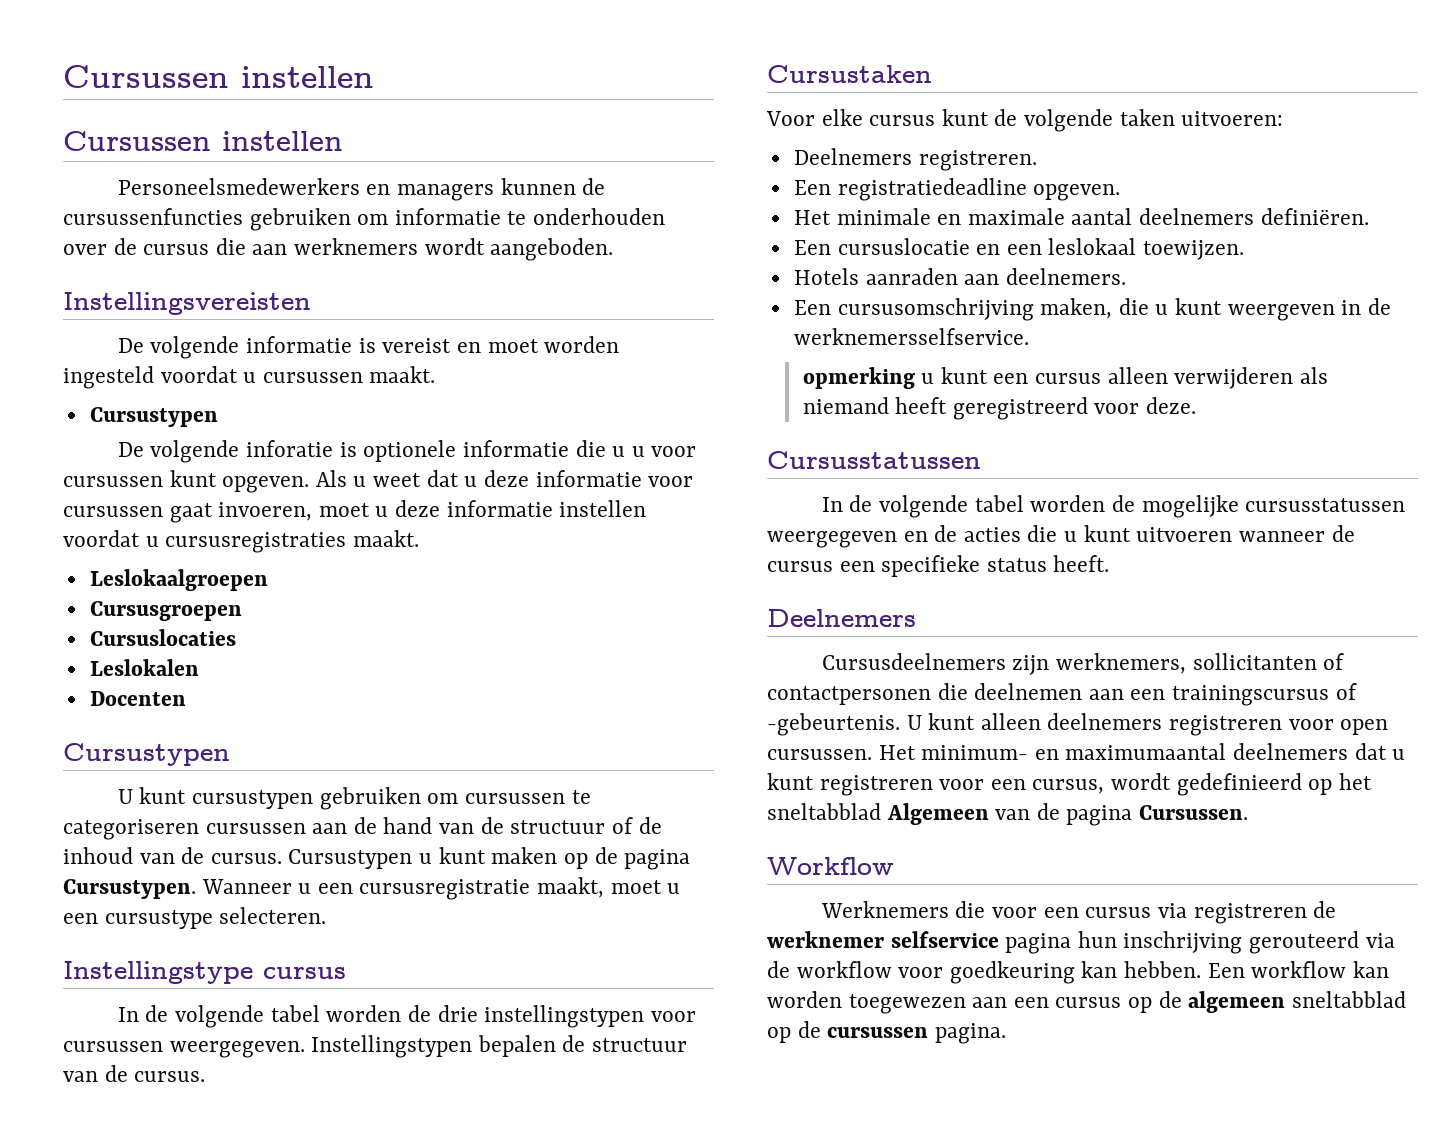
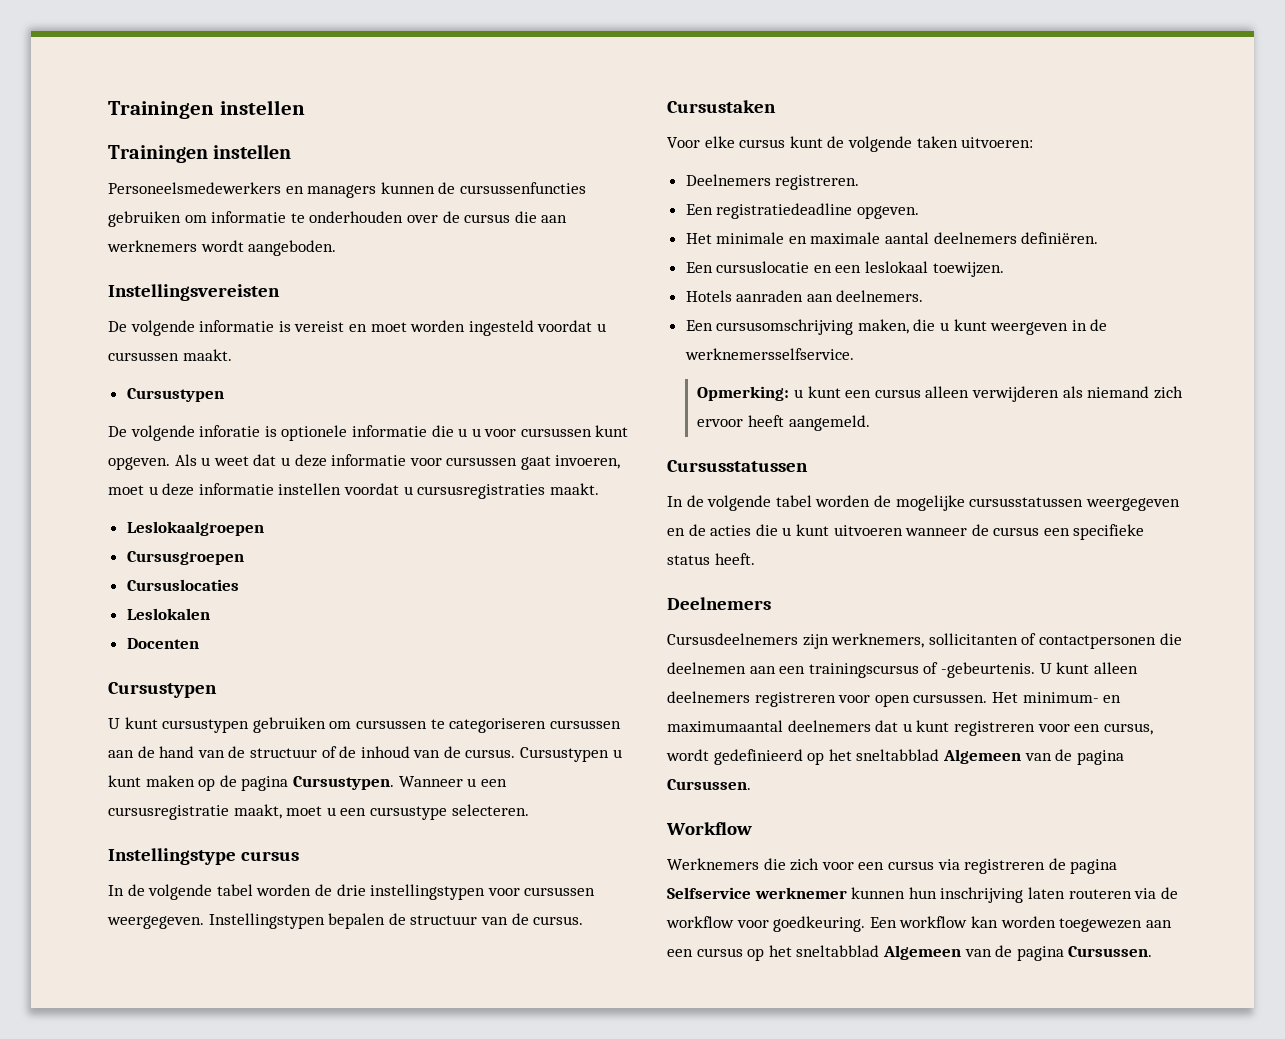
[63,65,374,88] [63,131,211,151] Cursussen instellen // Cursussen -> [108,100,305,119] [108,145,208,163] Trainingen instellen // Trainingen
[802,367,915,389] opmerking -> [697,386,790,401] Opmerking:
[895,397,1197,420] heeft geregistreerd voor deze. -> [1153,386,1183,399] [697,415,870,431] zich ervoor heeft aangemeld.
(986, 909) none -> [790,858,820,871] zich
[767,931,1360,954] werknemer selfservice pagina hun inschrijving gerouteerd -> [1070,859,1118,874] [667,887,1132,903] pagina Selfservice werknemer kunnen hun inschrijving laten routeren
[949,961,1202,984] goedkeuring kan hebben. -> [773,916,866,932] goedkeuring.
[1158,991,1406,1013] [767,1021,1006,1044] de algemeen sneltabblad op de cursussen pagina. -> [768,945,1153,961] het sneltabblad Algemeen van de pagina Cursussen.

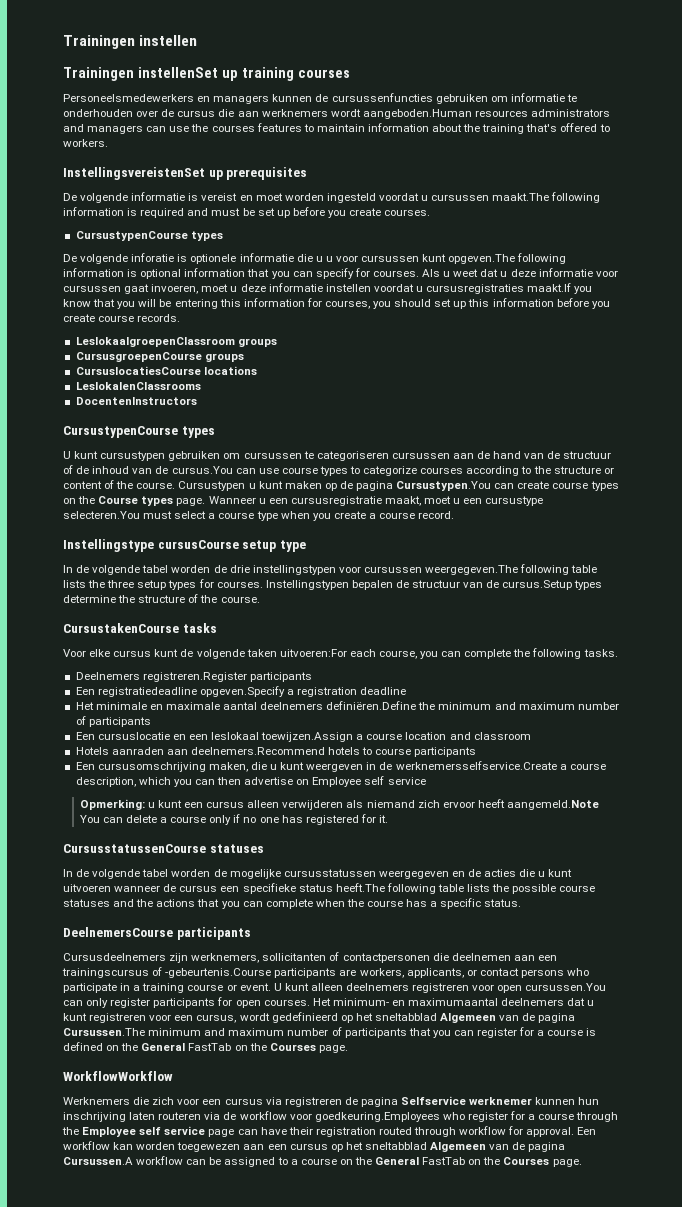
[213,144,292,159] instellen -> [137,67,350,81] instellenSet up training courses
[248,240,337,256] [108,284,280,301] aangeboden. // Instellingsvereisten -> [362,109,611,119] [63,123,610,134] [63,139,108,147] [63,167,308,180] aangeboden.Human resources administrators and managers can use the courses features to maintain information about the training that's offered to workers. // InstellingsvereistenSet up prerequisites
[182,349,232,361] [126,388,224,402] maakt. // Cursustypen -> [492,192,601,203] [63,207,431,218] [75,231,223,241] maakt.The following information is required and must be set up before you create courses. // CursustypenCourse types
[108,457,170,470] opgeven. -> [448,253,567,264] [63,268,419,279] opgeven.The following information is optional information that you can specify for courses.
[549,483,599,495] [126,521,264,536] [126,551,244,565] [126,579,239,591] [126,608,210,620] [126,638,199,649] [108,682,217,698] maakt. // Leslokaalgroepen // Cursusgroepen // Cursuslocaties // Leslokalen // Docenten // Cursustypen -> [527,283,593,294] [63,298,610,309] [63,314,181,322] [75,337,277,347] [75,352,244,362] [75,366,257,375] [75,382,201,390] [75,397,197,405] [63,426,215,438] maakt.If you know that you will be entering this information for courses, you should set up this information before you create course records. // LeslokaalgroepenClassroom groups // CursusgroepenCourse groups // CursuslocatiesCourse locations // LeslokalenClassrooms // DocentenInstructors // CursustypenCourse types
[465,749,516,758] cursus. -> [171,466,614,476] [63,480,176,489] cursus.You can use course types to categorize courses according to the structure or content of the course.
[292,776,394,790] Cursustypen. -> [396,481,619,491] [63,496,206,506] Cursustypen.You can create course types on the Course types page.
[451,804,529,816] [108,848,299,865] selecteren. // Instellingstype cursus -> [63,511,455,521] [63,539,306,552] selecteren.You must select a course type when you create a course record. // Instellingstype cursusCourse setup type
[107,916,204,929] weergegeven. -> [425,564,598,575] [63,579,263,590] weergegeven.The following table lists the three setup types for courses.
[533,916,584,925] [667,100,776,113] cursus. // Cursustaken -> [502,580,603,590] [63,594,260,603] [63,623,217,633] cursus.Setup types determine the structure of the course. // CursustakenCourse tasks
[961,137,1034,148] [685,174,860,190] uitvoeren: // Deelnemers registreren. -> [279,648,618,659] [75,672,312,682] uitvoeren:For each course, you can complete the following tasks. // Deelnemers registreren.Register participants
[856,206,919,219] opgeven. -> [199,686,407,697] opgeven.Specify a registration deadline
[1021,232,1099,244] definiëren. -> [326,701,619,710] [75,716,151,727] definiëren.Define the minimum and maximum number of participants
[932,262,1004,277] [685,290,924,302] toewijzen. // Hotels aanraden aan deelnemers. -> [261,732,531,742] [75,747,477,757] toewijzen.Assign a course location and classroom // Hotels aanraden aan deelnemers.Recommend hotels to course participants
[684,348,854,360] werknemersselfservice. -> [395,761,606,770] [75,776,426,787] werknemersselfservice.Create a course description, which you can then advertise on Employee self service
[788,415,870,431] [667,460,808,472] aangemeld. // Cursusstatussen -> [507,800,600,810] [79,814,389,825] [63,844,264,853] aangemeld.Note You can delete a course only if no one has registered for it. // CursusstatussenCourse statuses
[714,553,755,565] [667,597,771,610] heeft. // Deelnemers -> [335,883,596,894] [63,898,522,909] [63,927,251,940] heeft.The following table lists the possible course statuses and the actions that you can complete when the course has a specific status. // DeelnemersCourse participants
[940,662,1035,678] -gebeurtenis. -> [165,968,590,978] [63,983,271,993] -gebeurtenis.Course participants are workers, applicants, or contact persons who participate in a training course or event.
[913,694,988,703] cursussen. -> [525,983,607,991] [63,997,310,1008] cursussen.You can only register participants for open courses.
[667,779,751,790] [666,822,752,835] Cursussen. // Workflow -> [63,1027,597,1038] [63,1042,348,1053] [63,1071,173,1081] Cursussen.The minimum and maximum number of participants that you can register for a course is defined on the General FastTab on the Courses page. // WorkflowWorkflow
[773,916,866,932] goedkeuring. -> [314,1111,619,1122] [62,1126,575,1137] goedkeuring.Employees who register for a course through the Employee self service page can have their registration routed through workflow for approval.
[1068,946,1153,957] Cursussen. -> [63,1156,582,1167] Cursussen.A workflow can be assigned to a course on the General FastTab on the Courses page.

